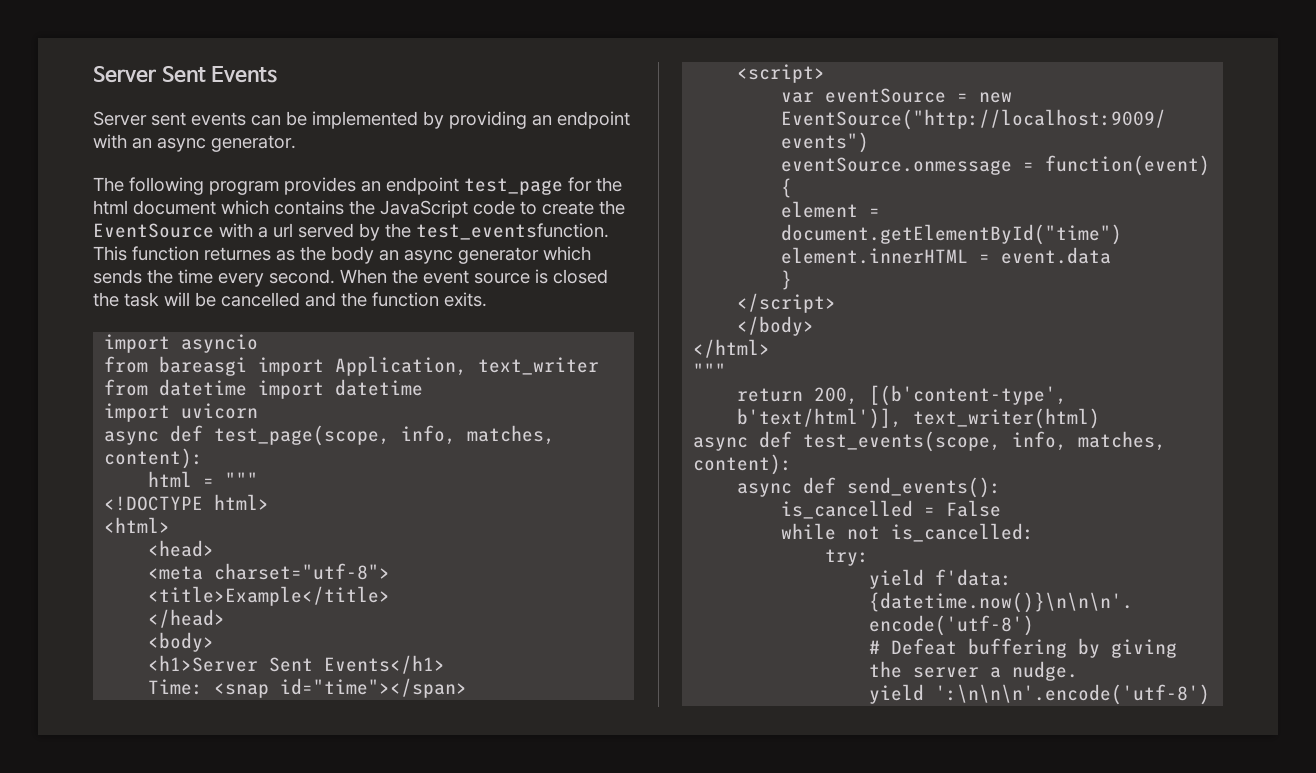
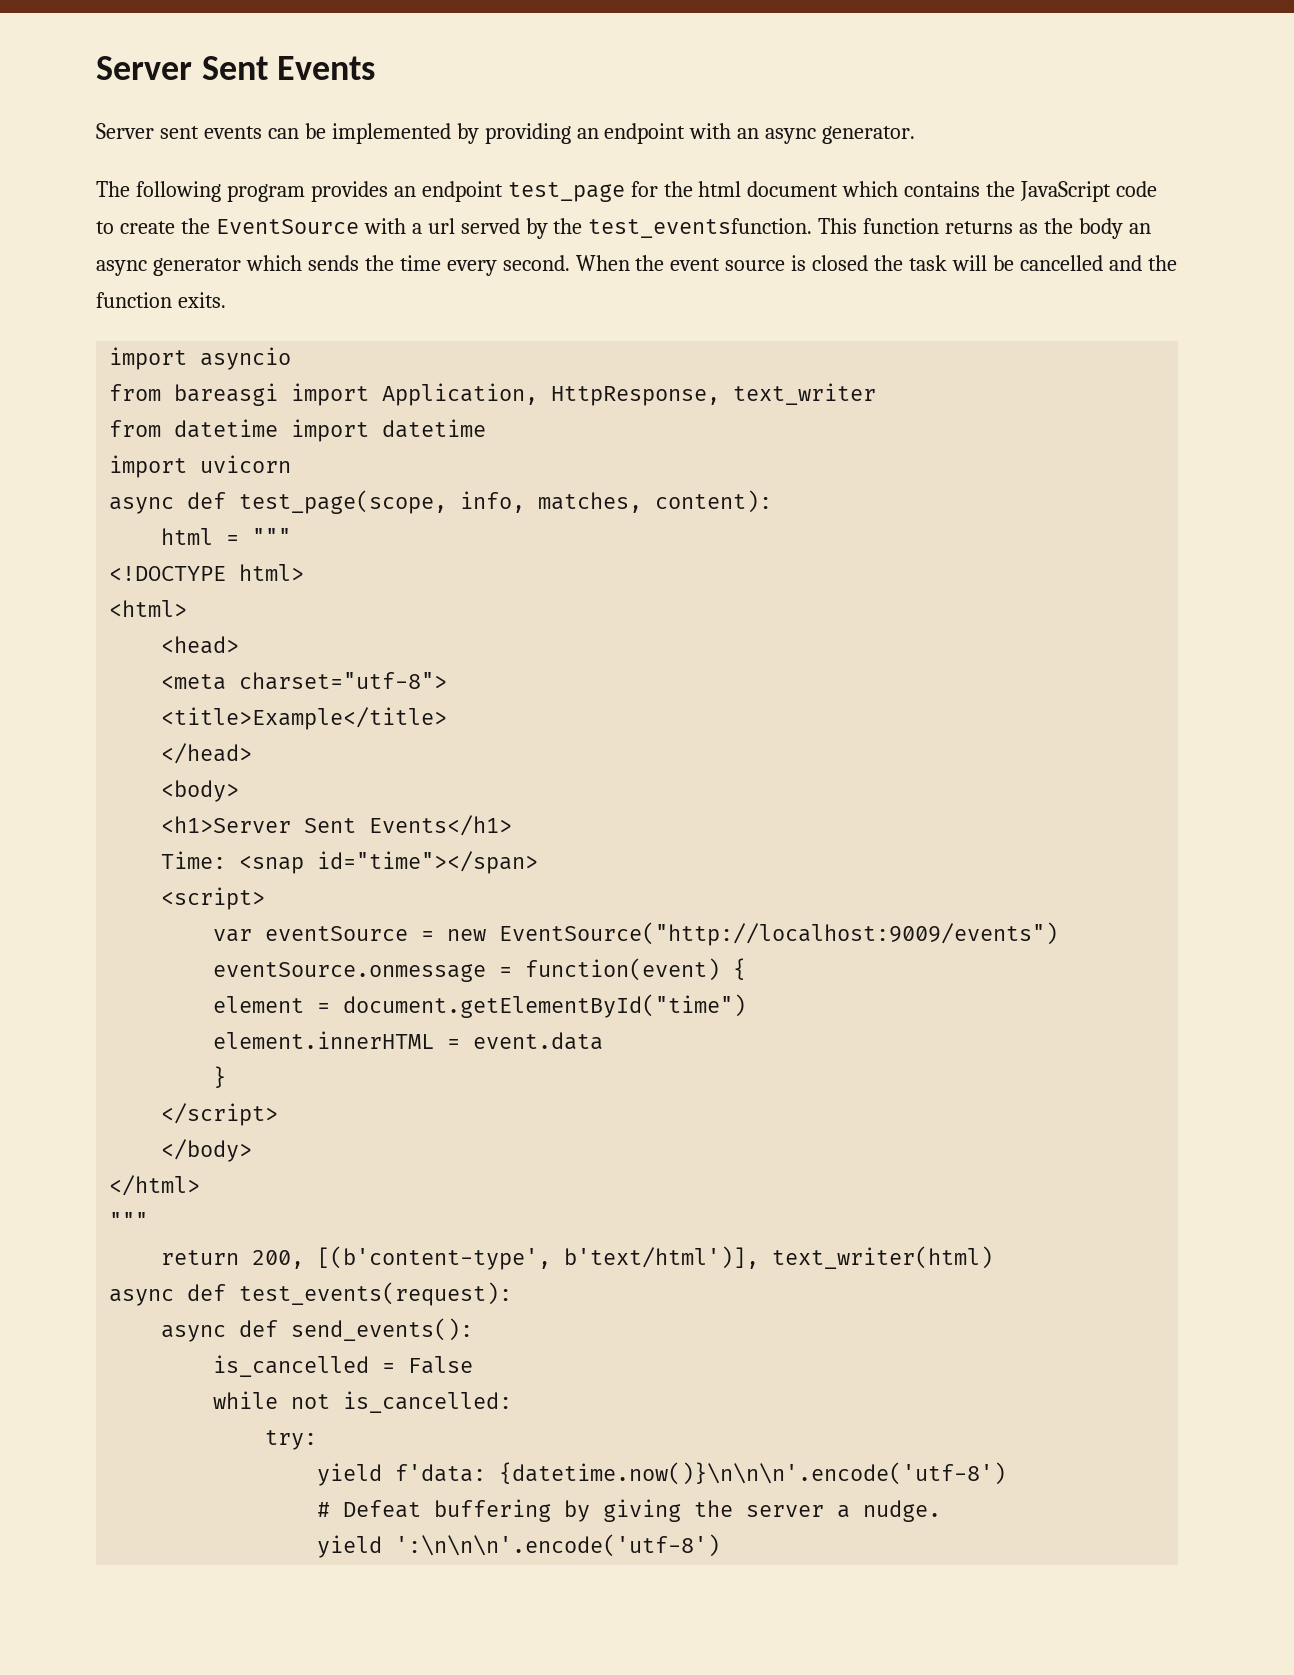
[204,247,271,261] returnes -> [945,221,1014,234] returns
(468, 366) none -> [551,386,721,406] HttpResponse,
[803,431,1167,452] [693,454,793,475] test_events(scope, info, matches, content): -> [239,1282,513,1306] test_events(request):

